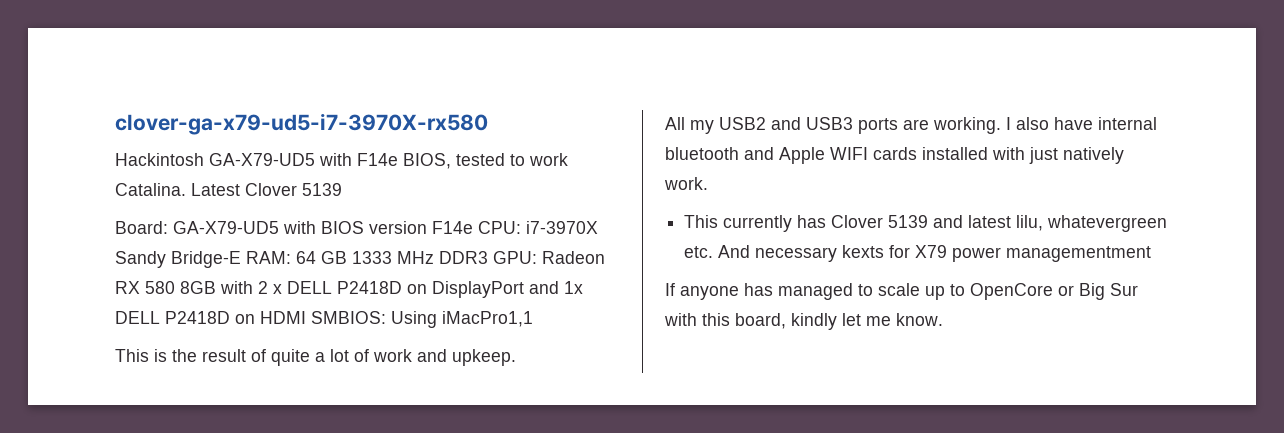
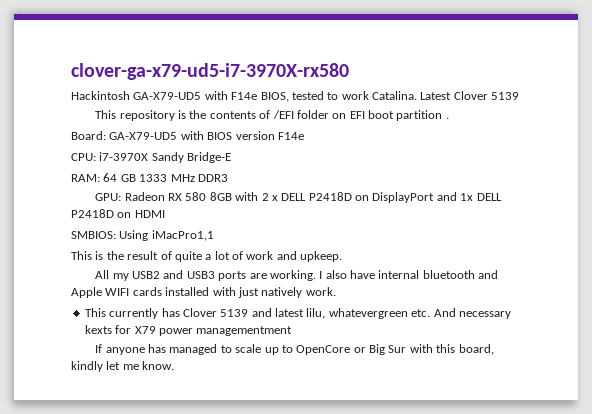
(342, 189) none -> [95,110,449,121] // This repository is the contents of /EFI folder on EFI boot partition .
(473, 227) none -> (304, 136) //
(241, 259) none -> (232, 157) //
(488, 257) none -> (228, 178) //
(306, 317) none -> (165, 214) //

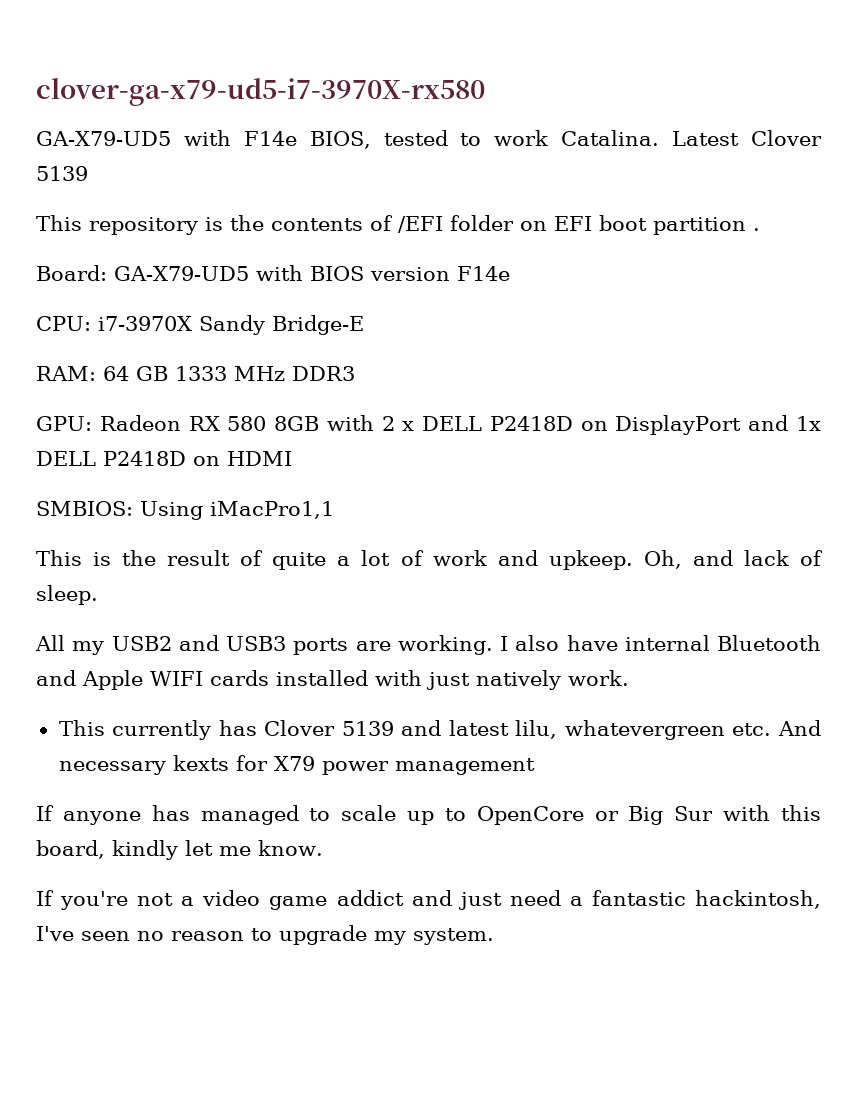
[71,91,130,100] Hackintosh -> (485, 92) none
(343, 256) none -> [643,550,824,569] [36,585,98,605] Oh, and lack of sleep.
[422,270,475,279] bluetooth -> [717,635,821,651] Bluetooth
[196,326,293,336] managementment -> [394,758,535,775] management
(175, 365) none -> [36,890,822,910] [36,925,494,945] // If you're not a video game addict and just need a fantastic hackintosh, I've seen no reason to upgrade my system.

